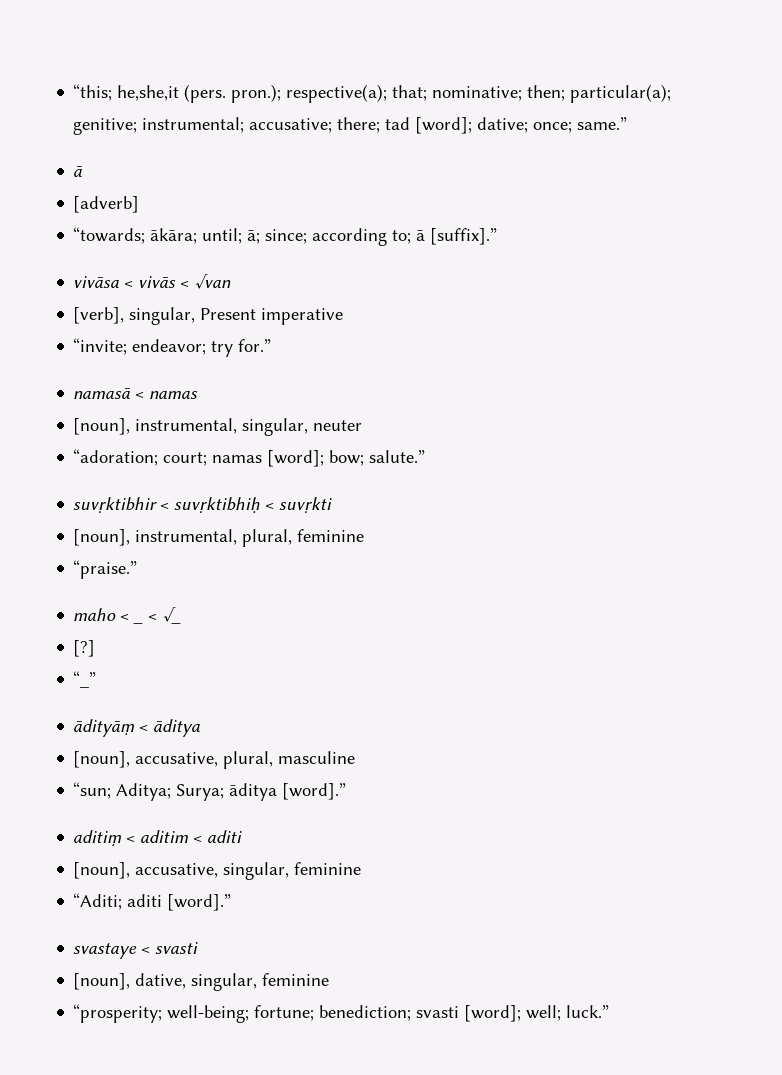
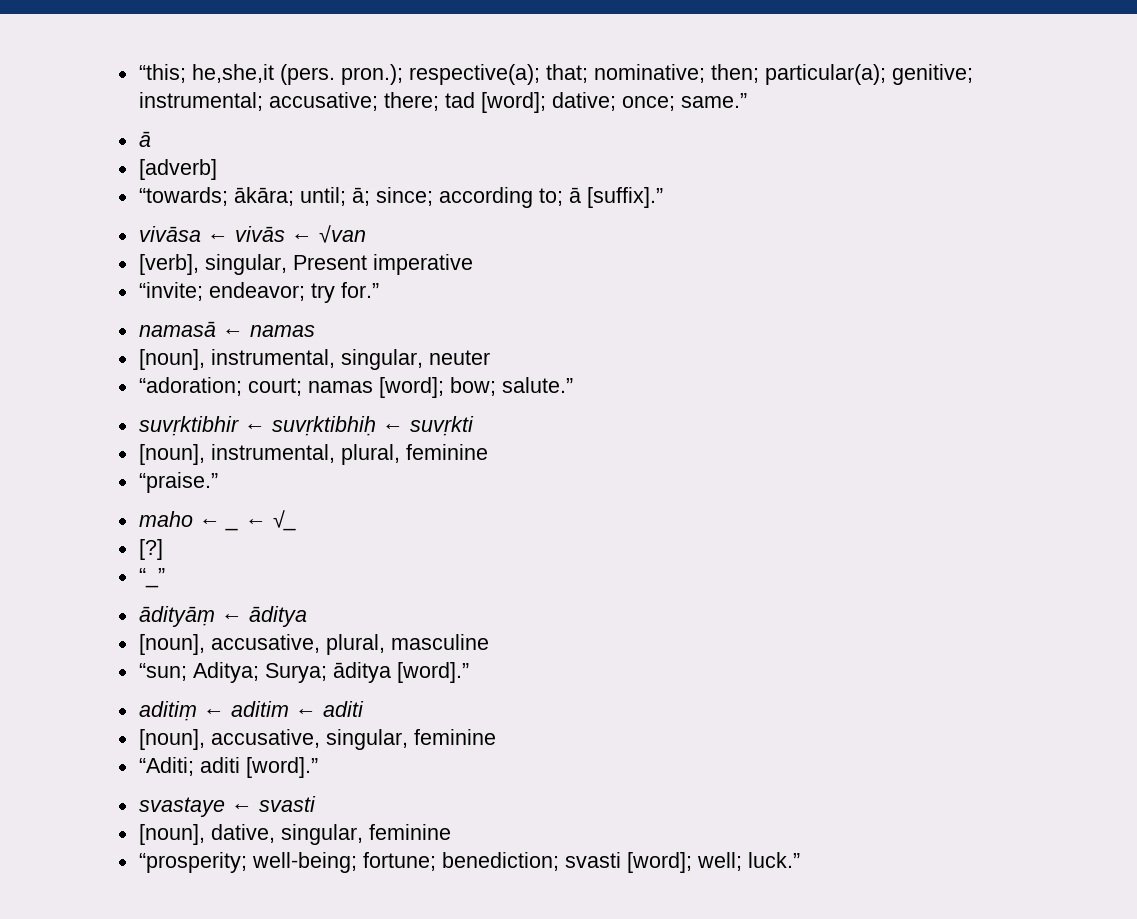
[124,276,190,288] < vivās < -> [206,226,313,242] ← vivās ←
[135,391,145,399] < -> [221,328,244,337] ←
[160,497,275,513] < suvṛktibhiḥ < -> [243,416,404,436] ← suvṛktibhiḥ ←
[120,613,130,621] [133,621,144,624] [148,613,158,621] < _ < -> [198,518,221,527] [224,527,239,531] [244,518,267,527] ← _ ←
[139,724,149,732] < -> [220,613,243,622] ←
[126,830,203,843] < aditim < -> [202,701,317,717] ← aditim ←
[141,946,151,954] < -> [230,803,253,812] ←

